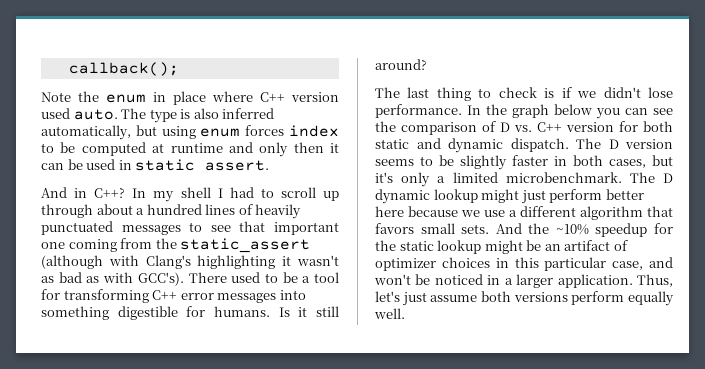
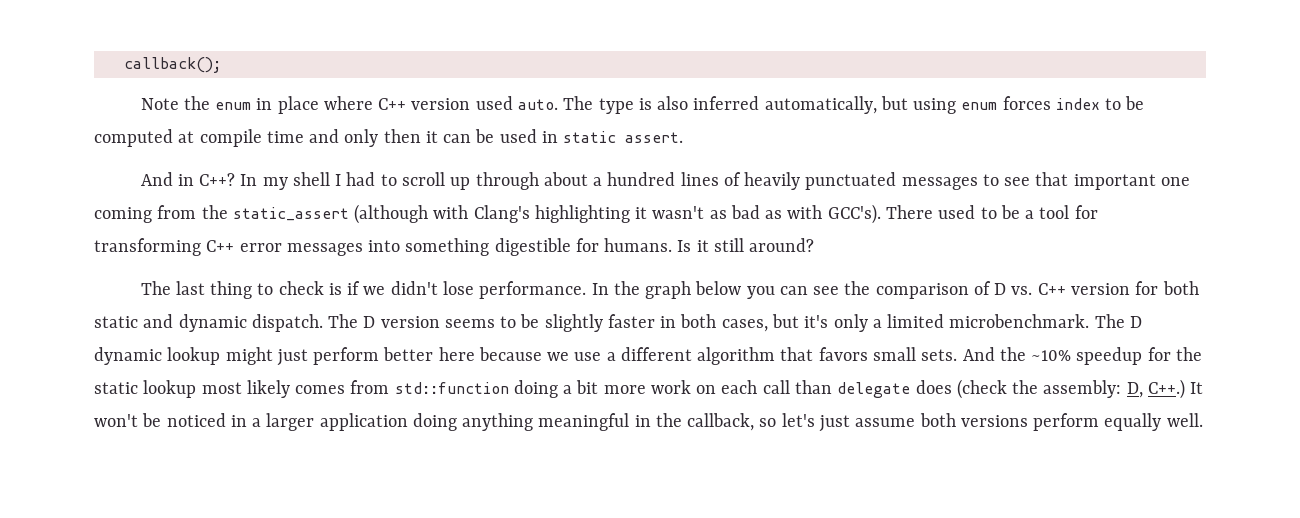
[170,143,223,153] runtime -> [199,129,304,147] compile time
[484,240,628,254] [375,257,673,271] might be an artifact of optimizer choices in this particular case, and -> [201,379,1204,399] most likely comes from std::function doing a bit more work on each call than delegate does (check the assembly: D, C++.) It
[557,274,673,288] application. Thus, -> [319,413,777,431] application doing anything meaningful in the callback, so

